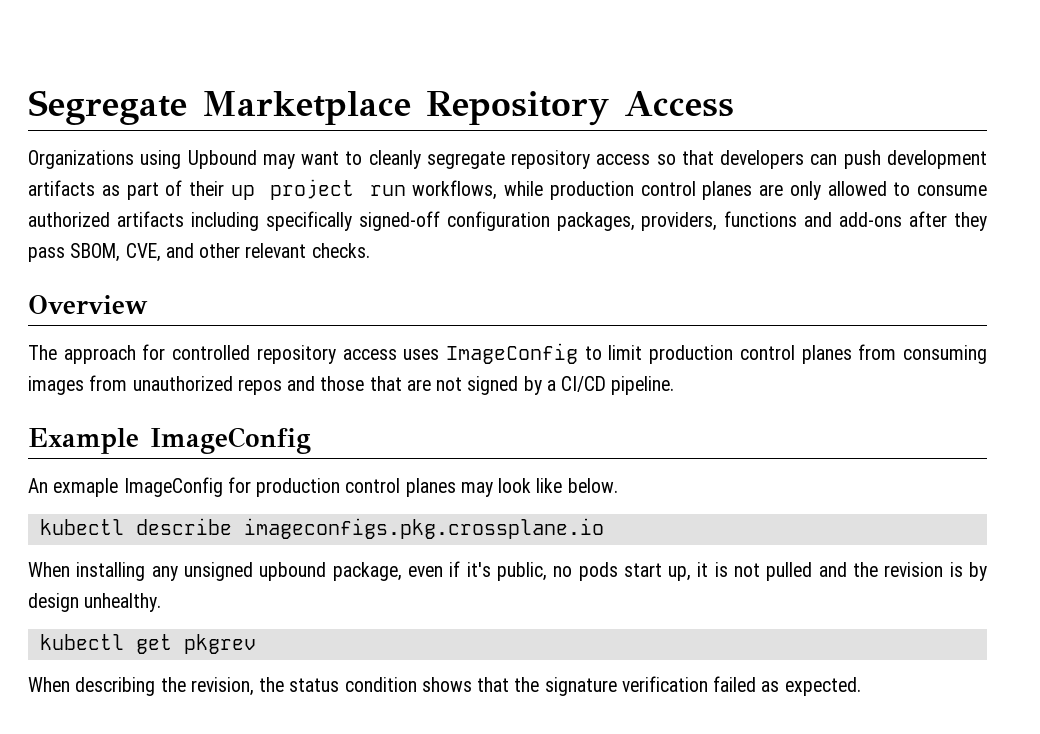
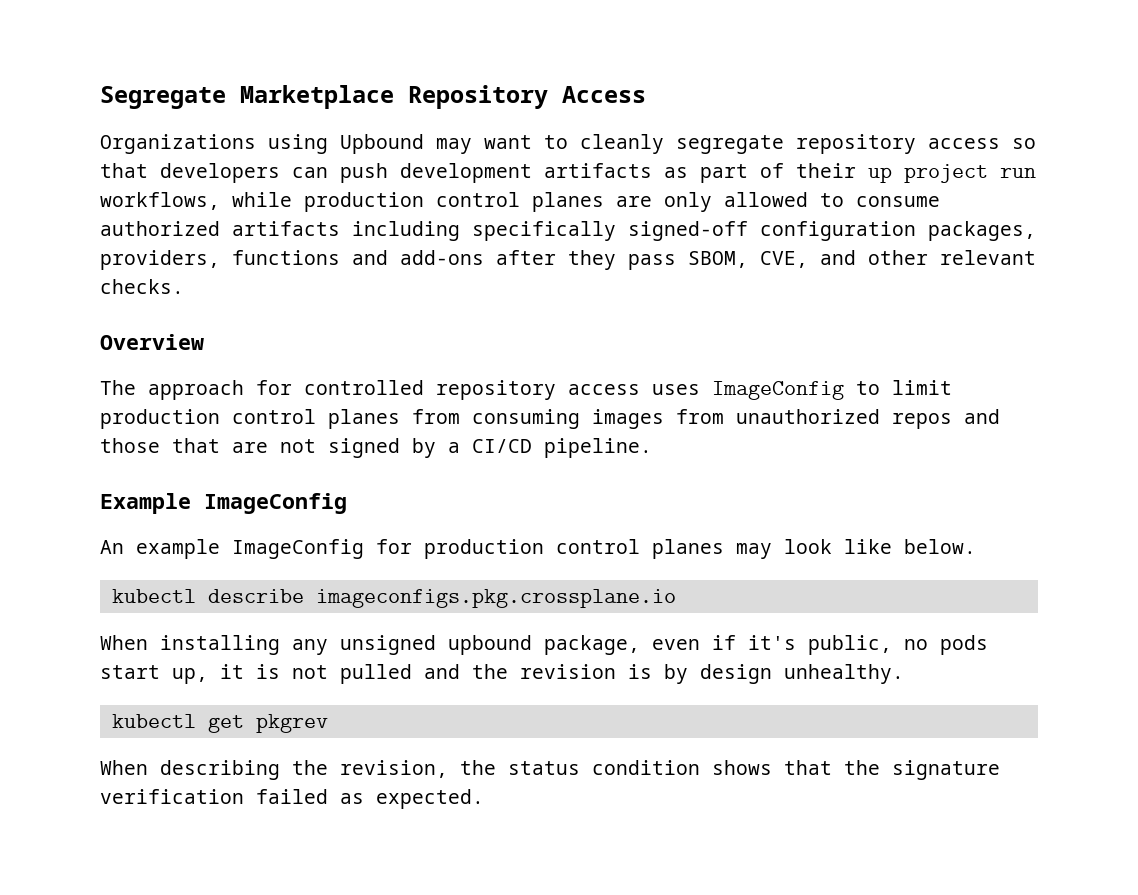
[53,478,119,497] exmaple -> [136,539,220,559] example

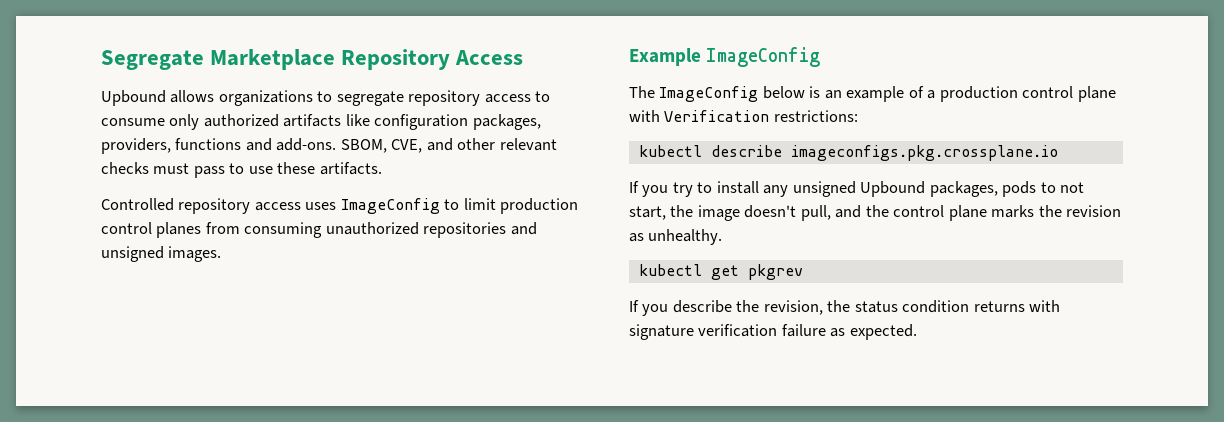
[100,134,1036,154] [100,163,1036,183] [100,192,808,212] Organizations using Upbound may want to cleanly segregate repository access so that developers can push development artifacts as part of their up project run workflows, while production control planes are only allowed -> [101,90,531,106] Upbound allows organizations to segregate repository access
(940, 201) none -> [169,114,200,130] only
[352,221,748,241] including specifically signed-off -> [345,114,370,126] like
[400,250,676,270] add-ons after they pass -> [276,138,337,151] add-ons.
[100,279,184,294] [100,334,204,350] [100,380,424,400] checks. // Overview // The approach for controlled -> [101,162,382,178] [101,198,174,211] checks must pass to use these artifacts. // Controlled
[592,409,1000,429] [100,438,652,458] [100,493,347,514] [100,539,976,559] [111,589,676,608] [100,635,988,655] [100,664,772,684] images from unauthorized repos and those that are not signed by a CI/CD pipeline. // Example ImageConfig // An example ImageConfig for production control planes may look like below. // kubectl describe imageconfigs.pkg.crossplane.io // When installing any unsigned upbound package, even if it's public, no pods start up, it is not pulled and the revision is by design -> [325,222,537,238] [101,246,222,262] [629,47,821,67] [629,86,1116,102] [629,110,858,122] [638,145,1058,161] [629,181,1085,197] [629,205,1122,221] [629,233,644,242] unauthorized repositories and unsigned images. // Example ImageConfig // The ImageConfig below is an example of a production control plane with Verification restrictions: // kubectl describe imageconfigs.pkg.crossplane.io // If you try to install any unsigned Upbound packages, pods to not start, the image doesn't pull, and the control plane marks the revision as
[100,760,280,780] When describing -> [629,300,732,316] If you describe
[712,760,880,775] shows that the -> [973,300,1061,312] returns with
[256,789,328,804] failed -> [781,324,826,337] failure

